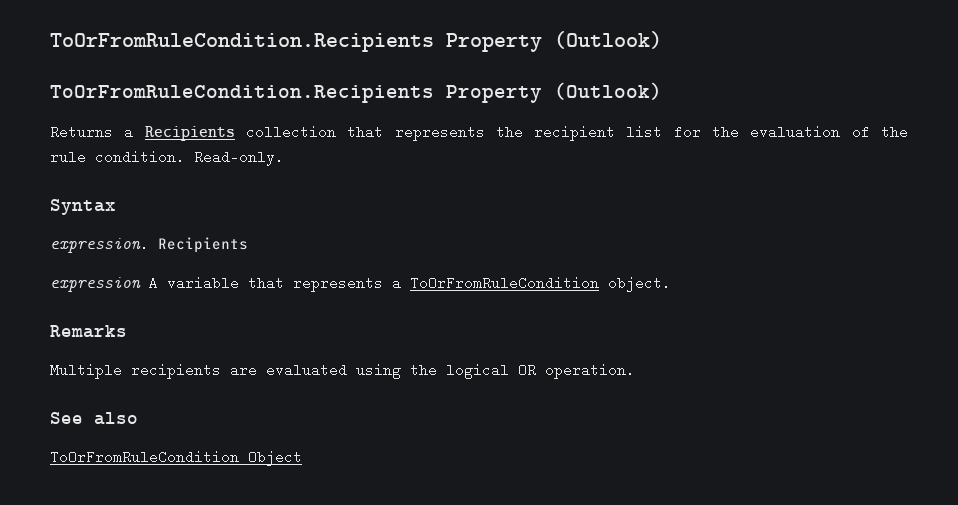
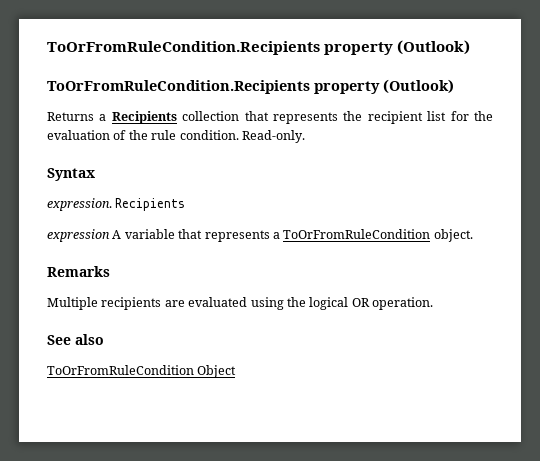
[50,33,542,52] ToOrFromRuleCondition.Recipients Property -> [47,41,394,55] ToOrFromRuleCondition.Recipients property
[446,85,542,103] Property -> [314,81,380,94] property

